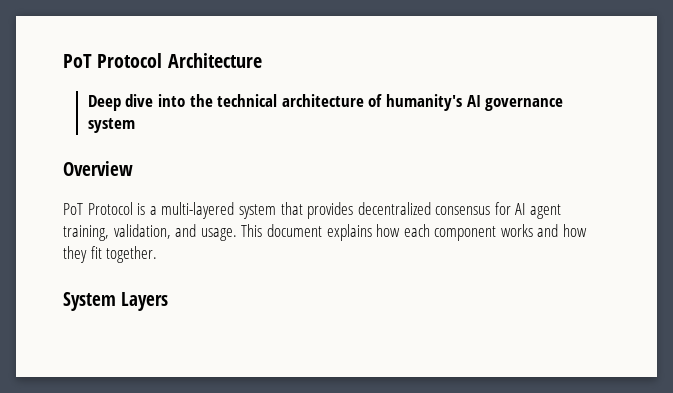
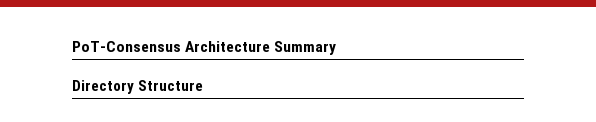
[63,53,163,68] PoT Protocol -> [72,41,181,52] PoT-Consensus
[87,94,564,111] [87,118,135,133] [63,161,133,176] [63,202,562,219] [63,224,588,241] [63,246,158,263] [63,292,168,311] // Deep dive into the technical architecture of humanity's AI governance system // Overview // PoT Protocol is a multi-layered system that provides decentralized consensus for AI agent training, validation, and usage. This document explains how each component works and how they fit together. // System Layers -> [274,41,337,55] [72,80,204,94] Summary // Directory Structure

